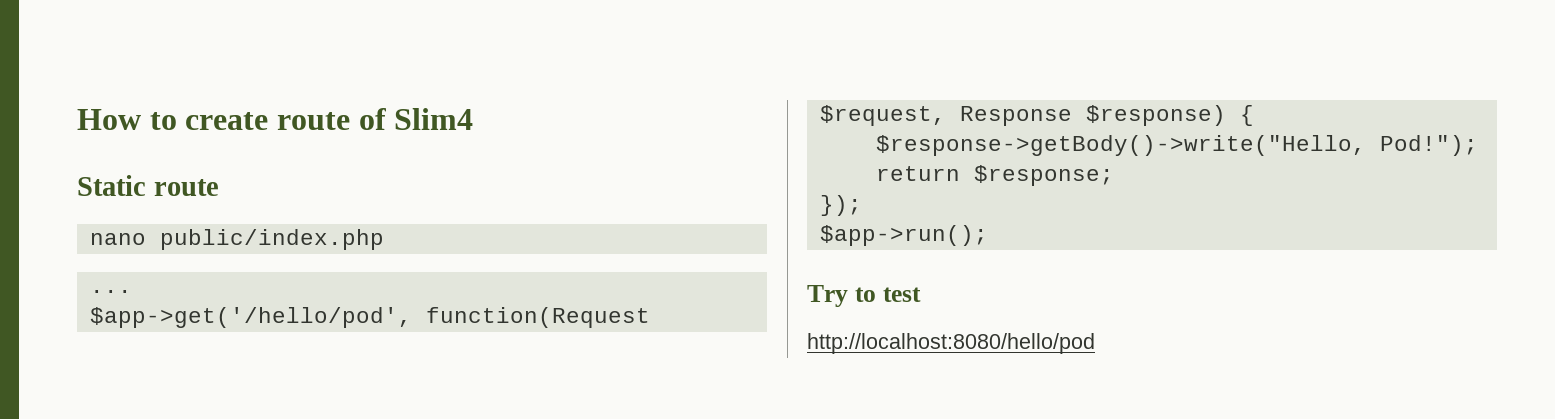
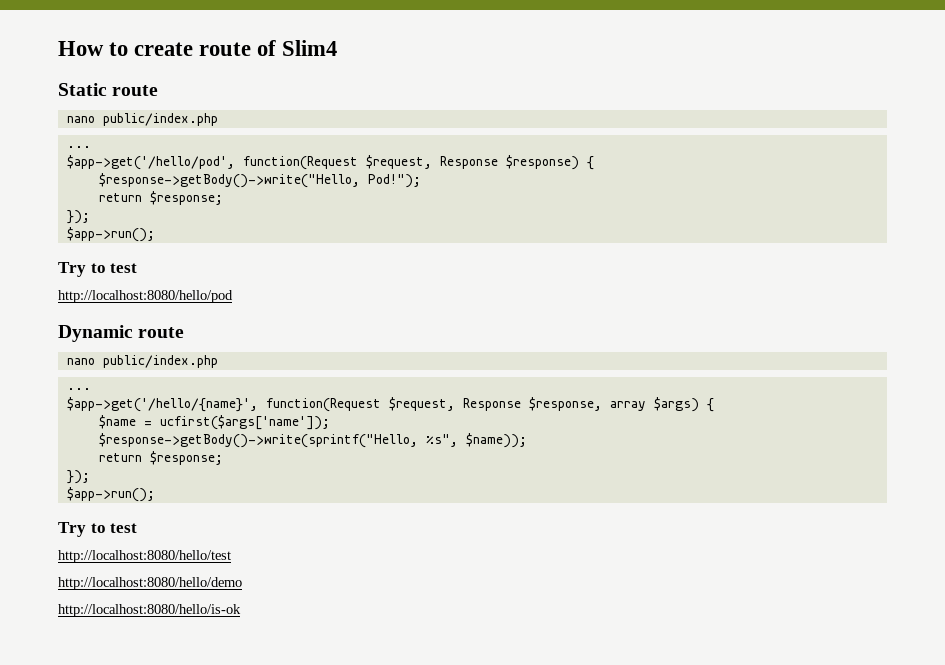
(1095, 343) none -> [58,325,185,342] [66,355,218,368] [66,388,91,390] [66,397,714,412] [98,415,330,430] [98,433,527,448] [98,451,223,465] [66,470,90,484] [66,487,155,502] [58,522,138,537] [58,550,231,563] [58,577,242,590] [58,604,241,617] // Dynamic route // nano public/index.php // ... // $app->get('/hello/{name}', function(Request $request, Response $response, array $args) { // $name = ucfirst($args['name']); // $response->getBody()->write(sprintf("Hello, %s", $name)); // return $response; // }); // $app->run(); // Try to test // http://localhost:8080/hello/test // http://localhost:8080/hello/demo // http://localhost:8080/hello/is-ok

